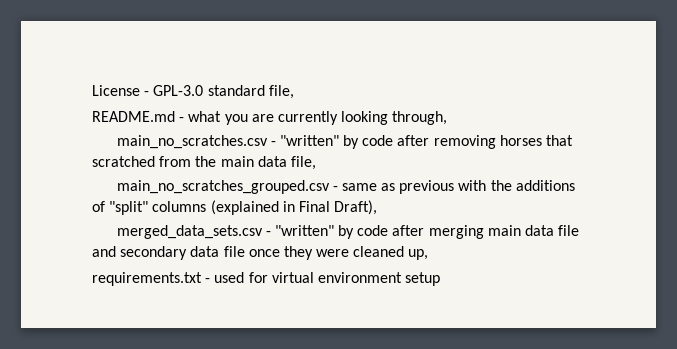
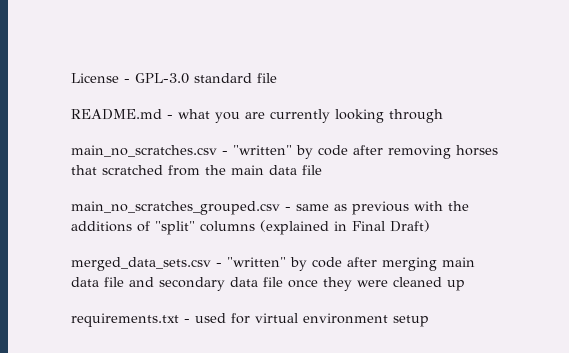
[268,85,294,99] file, -> [257,73,277,83] file
[392,111,448,125] through, -> [389,109,443,123] through
[290,156,316,170] file, -> [302,165,322,175] file
[334,200,378,215] Draft), -> [390,220,430,232] Draft)
[408,249,429,260] up, -> [447,280,465,291] up

